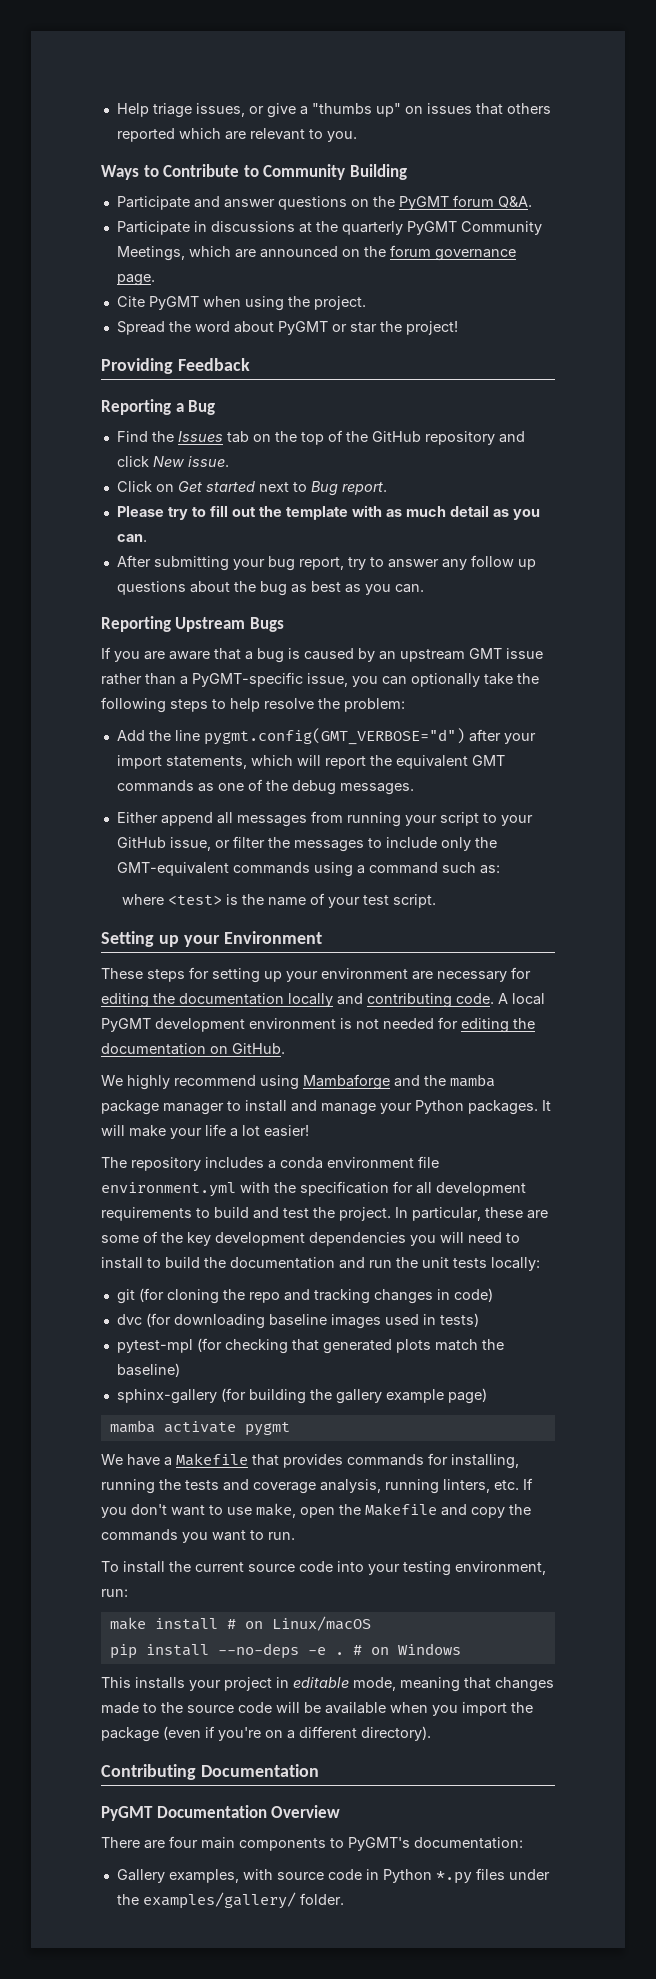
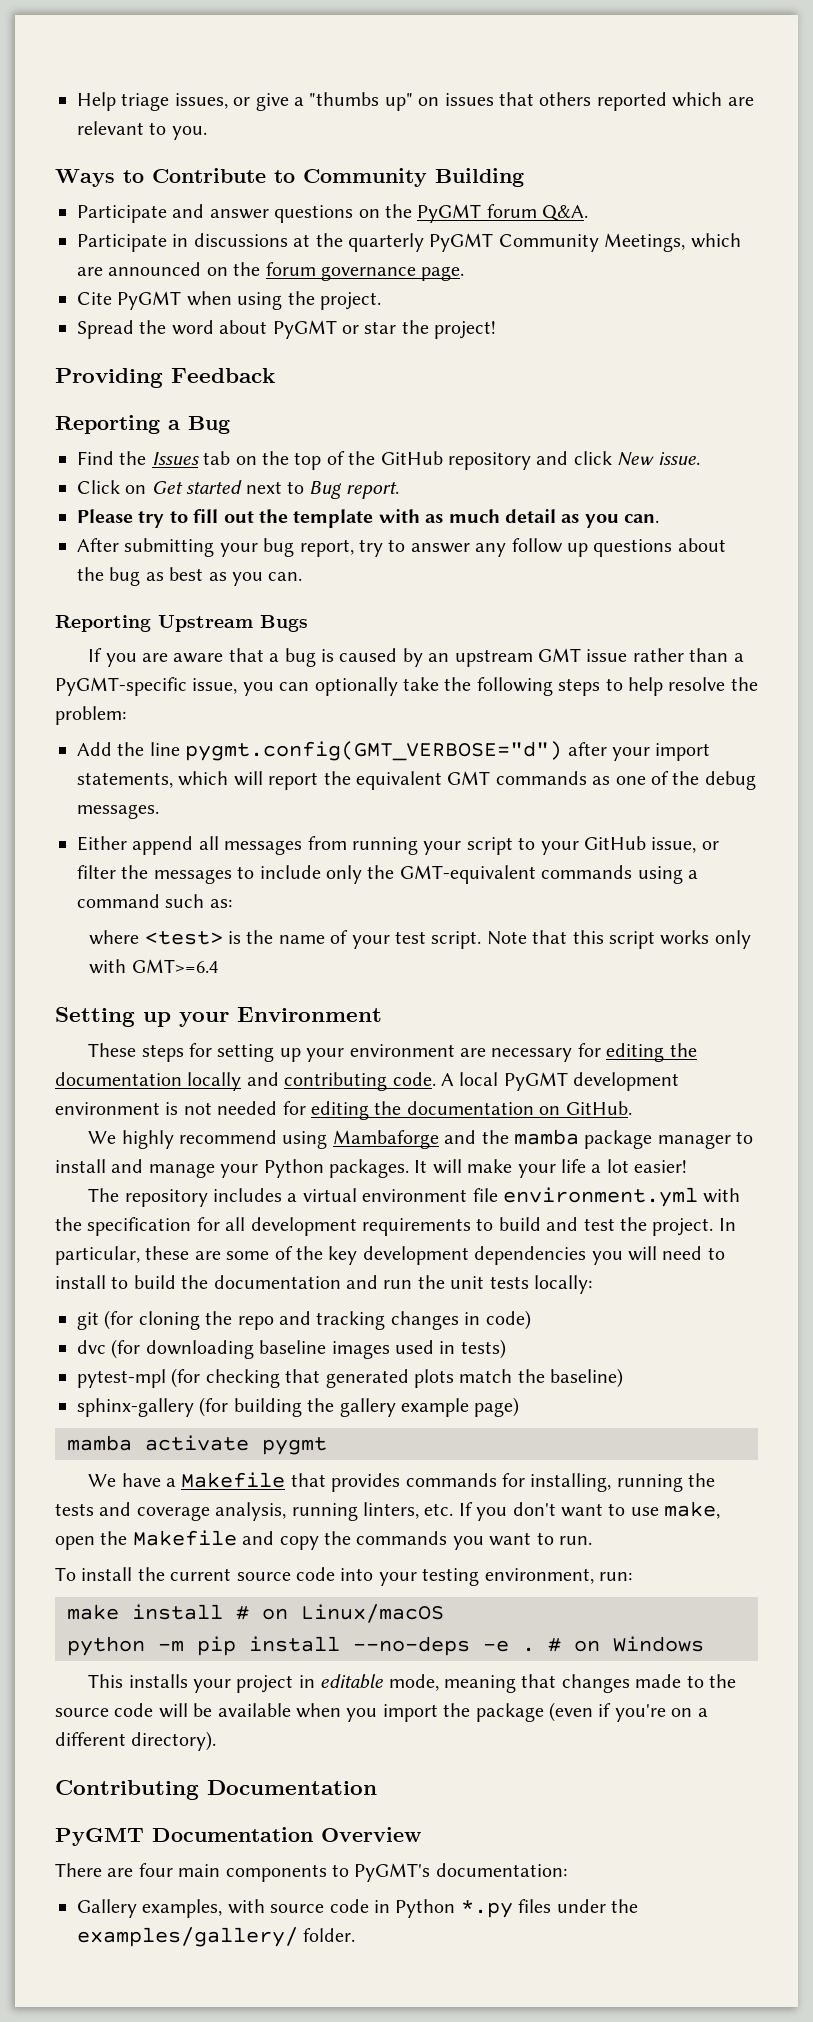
(436, 901) none -> [486,930,751,949] [89,959,218,974] Note that this script works only with GMT>=6.4
[280,1157,323,1169] conda -> [302,1188,357,1202] virtual
(371, 1623) none -> [67,1636,184,1656] python -m

